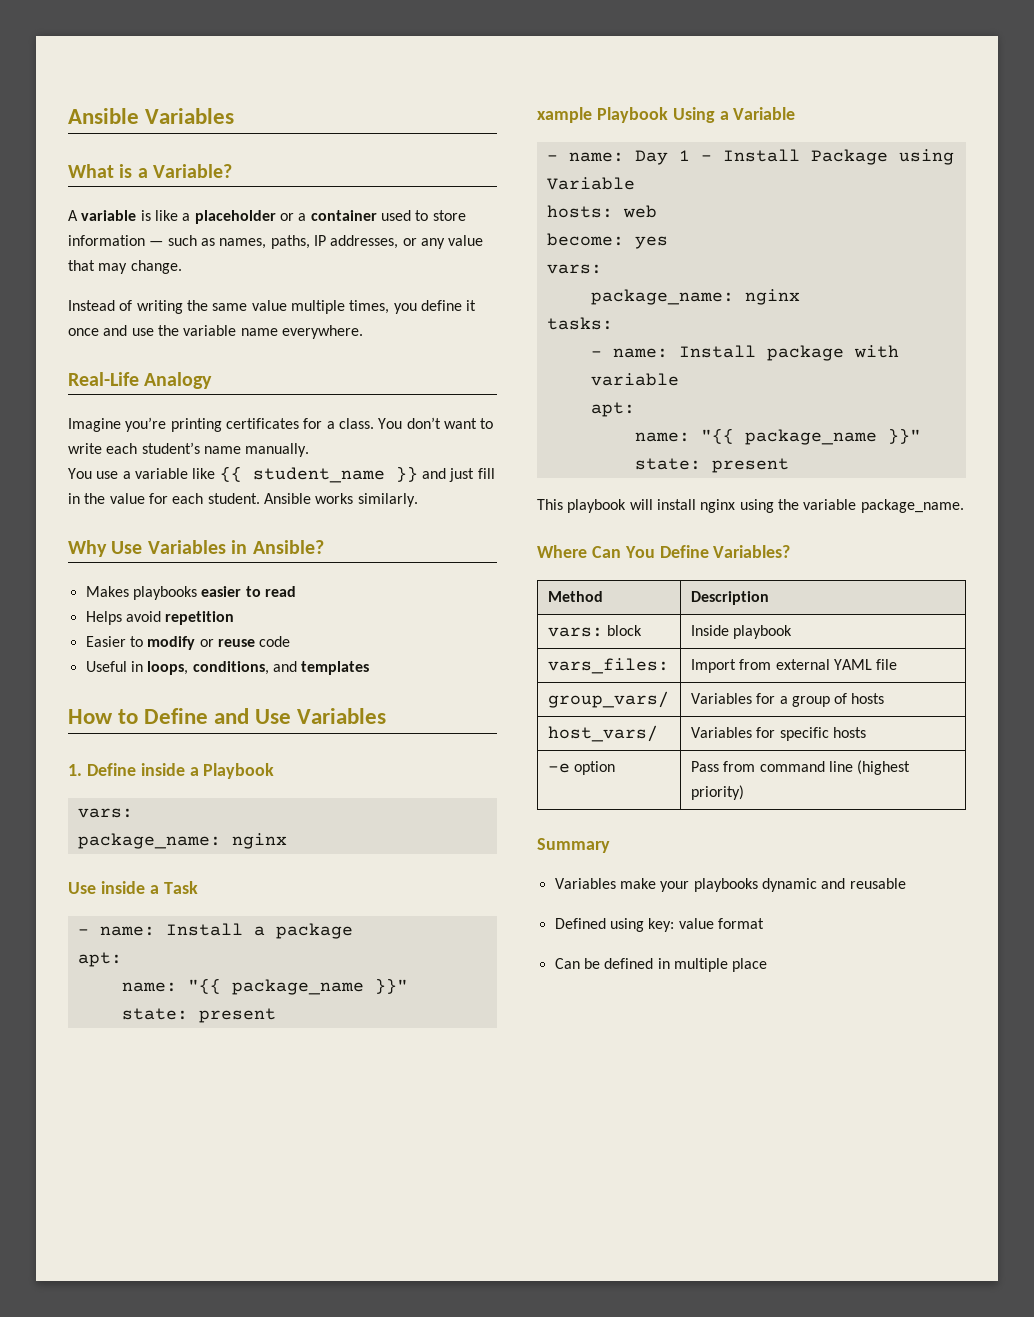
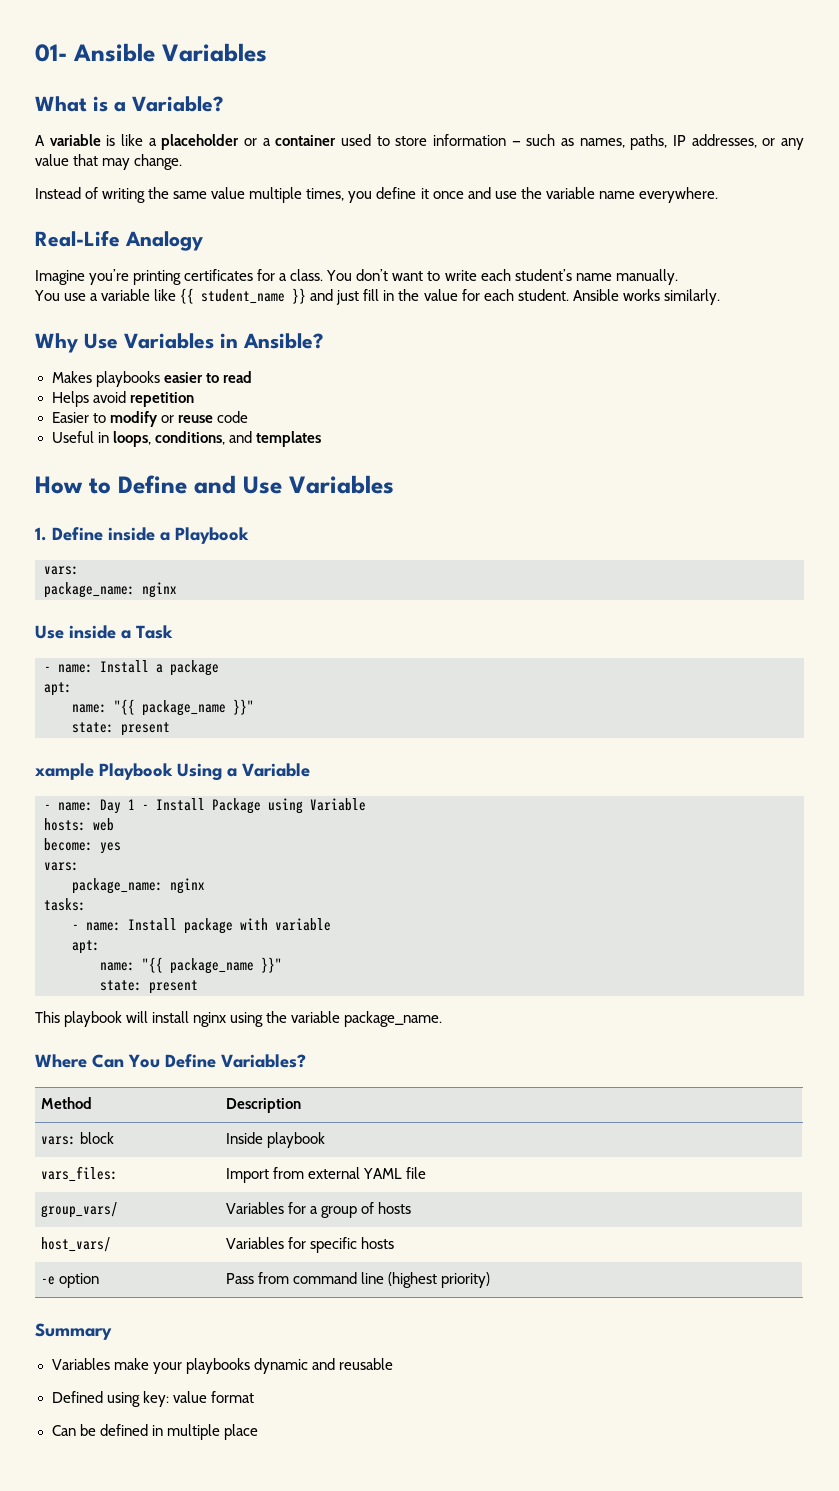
(68, 116) none -> [35,44,67,62] 01-

